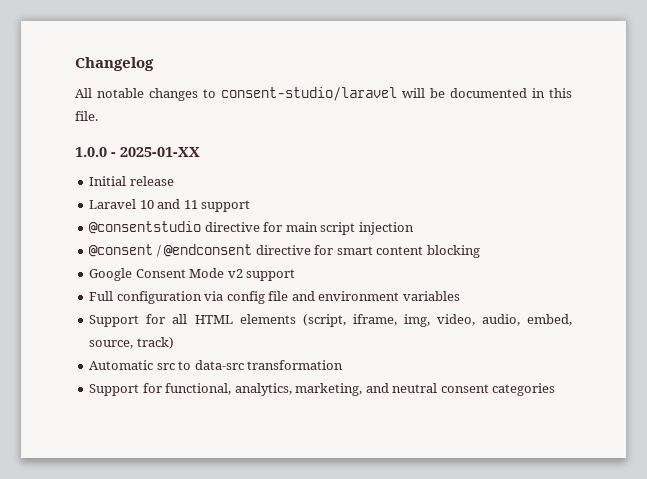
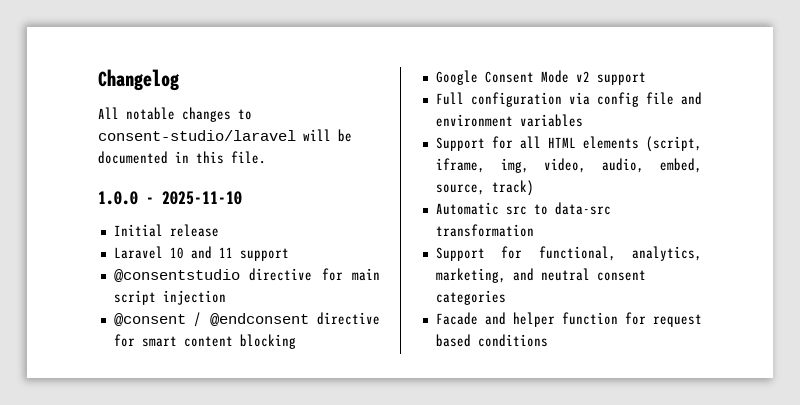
[120,147,200,157] 2025-01-XX -> [162,191,242,205] 2025-11-10
(556, 389) none -> [435,312,702,327] [435,334,548,347] // Facade and helper function for request based conditions

